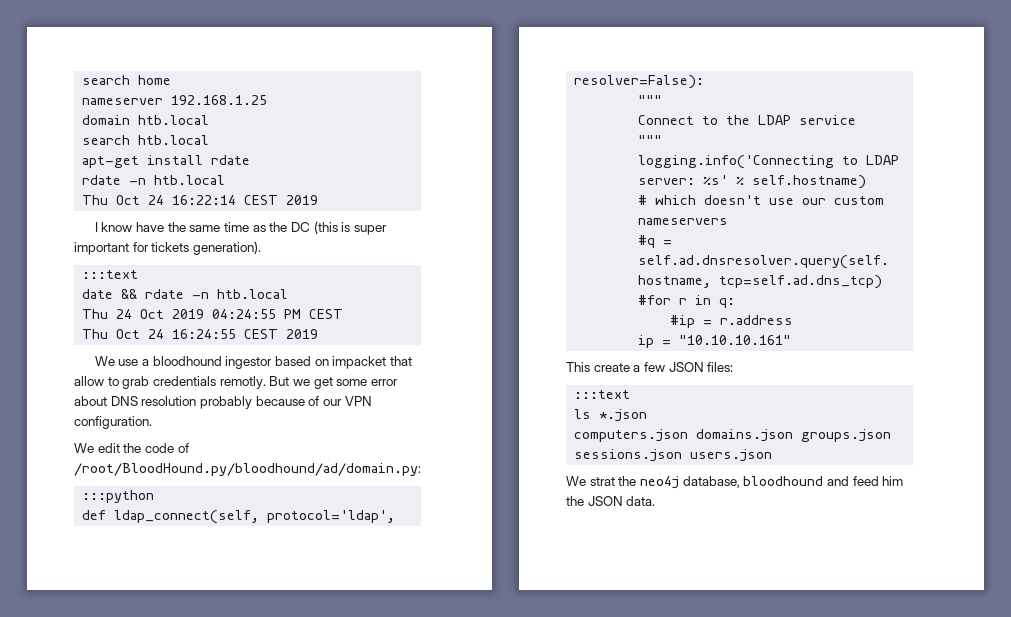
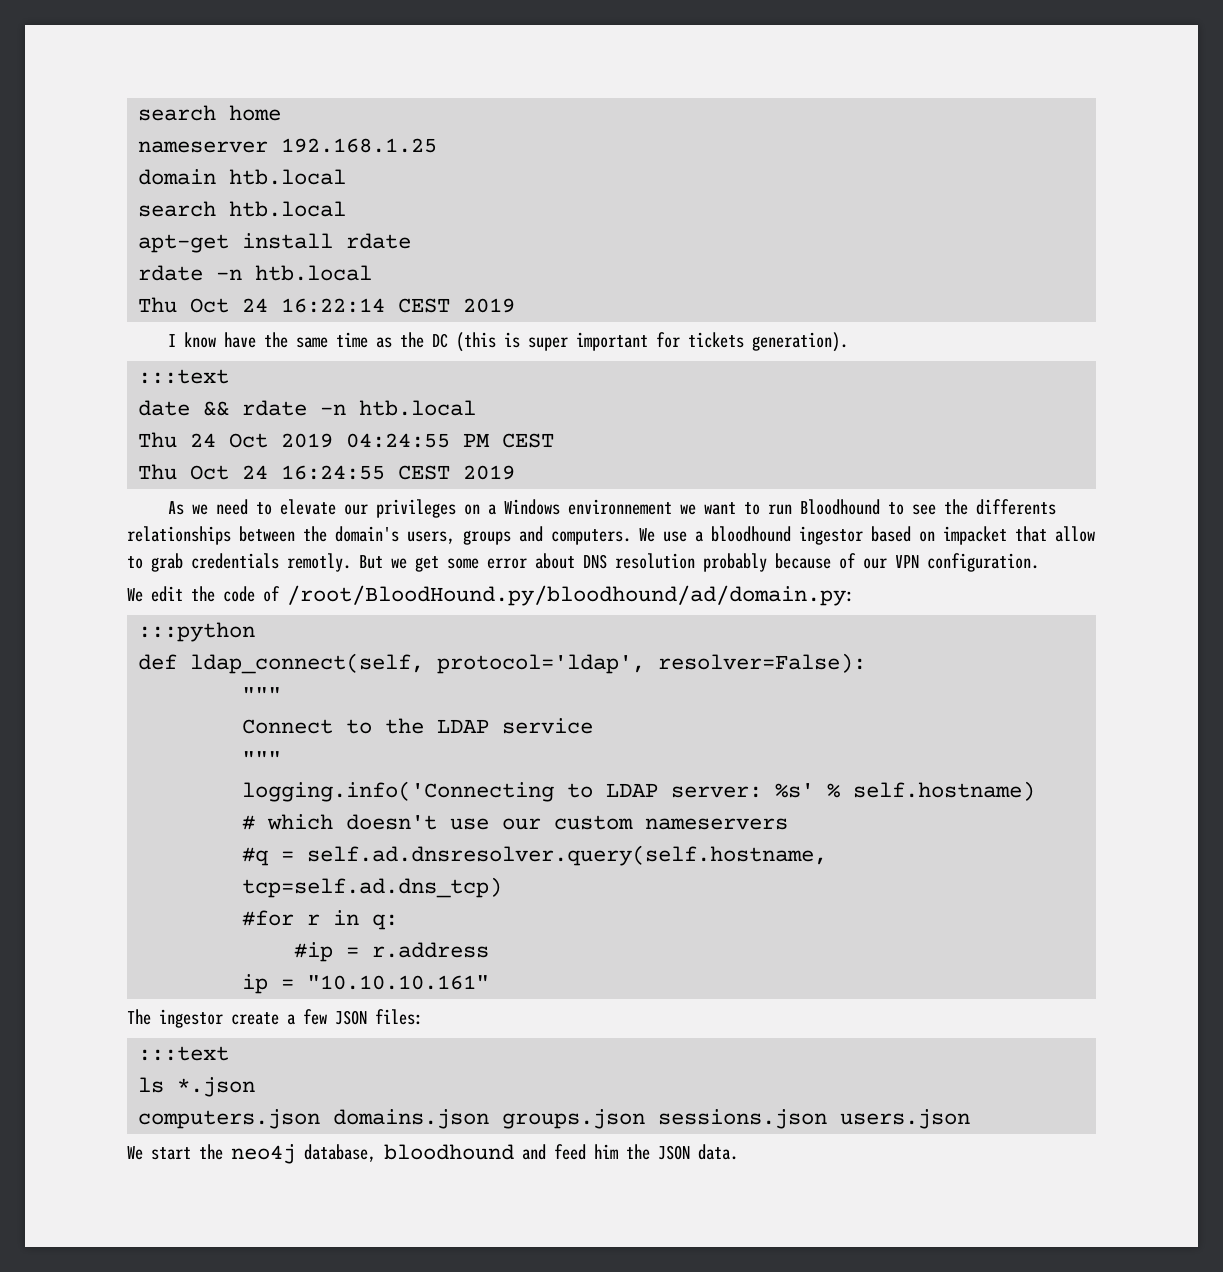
(319, 334) none -> [167,499,1056,518] [127,526,631,545] As we need to elevate our privileges on a Windows environnement we want to run Bloodhound to see the differents relationships between the domain's users, groups and computers.
[566,362,590,372] This -> [127,1009,223,1028] The ingestor
[589,477,615,486] strat -> [151,1147,191,1160] start

